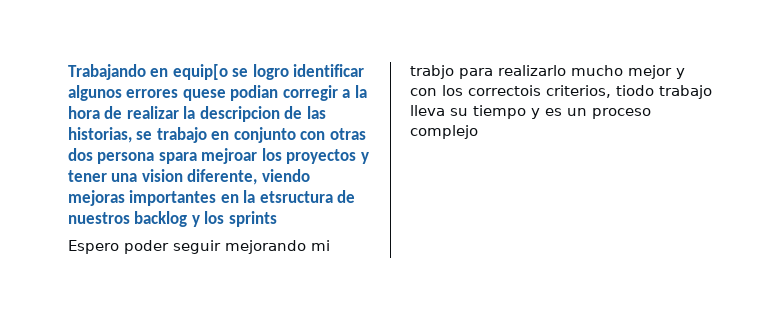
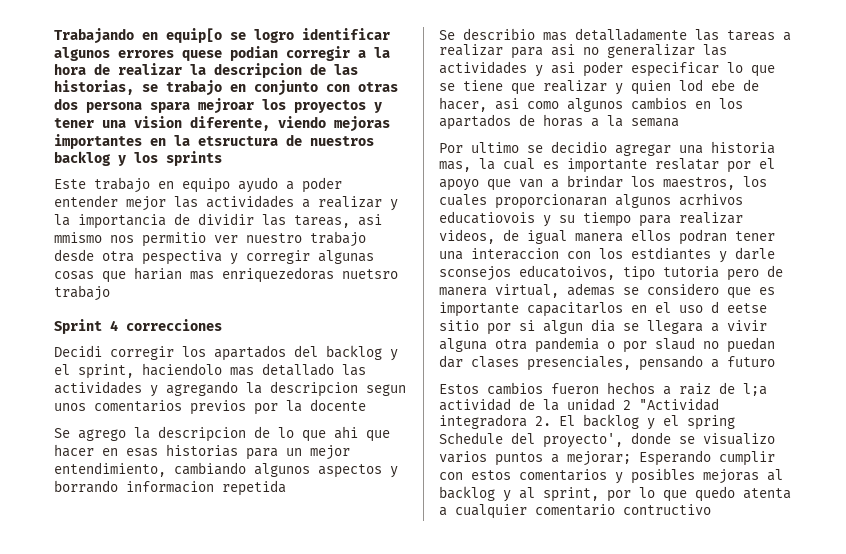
[68,240,330,254] [410,65,685,79] [410,85,712,99] [410,105,651,119] [410,125,478,139] Espero poder seguir mejorando mi trabjo para realizarlo mucho mejor y con los correctois criterios, tiodo trabajo lleva su tiempo y es un proceso complejo -> [54,177,342,193] [54,195,398,211] [54,213,382,229] [54,231,366,247] [54,249,374,265] [54,267,398,283] [54,285,110,301] [54,319,222,334] [54,345,398,361] [54,363,366,379] [54,381,406,397] [54,399,366,415] [54,426,390,442] [54,444,350,460] [54,462,398,478] [54,480,286,496] [439,28,791,41] [439,44,727,59] [439,61,775,77] [439,79,759,95] [439,97,743,112] [439,114,679,130] [439,141,775,156] [439,158,775,173] [439,175,767,191] [439,193,743,209] [439,211,743,227] [439,229,775,245] [439,247,775,263] [439,265,783,281] [439,283,775,299] [439,301,767,317] [439,319,767,335] [439,337,775,353] [439,355,775,371] [439,382,767,396] [439,398,719,411] [439,414,735,430] [439,432,775,448] [439,450,775,466] [439,468,783,484] [439,486,791,502] [439,504,711,519] Este trabajo en equipo ayudo a poder entender mejor las actividades a realizar y la importancia de dividir las tareas, asi mmismo nos permitio ver nuestro trabajo desde otra pespectiva y corregir algunas cosas que harian mas enriquezedoras nuetsro trabajo // Sprint 4 correcciones // Decidi corregir los apartados del backlog y el sprint, haciendolo mas detallado las actividades y agregando la descripcion segun unos comentarios previos por la docente // Se agrego la descripcion de lo que ahi que hacer en esas historias para un mejor entendimiento, cambiando algunos aspectos y borrando informacion repetida // Se describio mas detalladamente las tareas a realizar para asi no generalizar las actividades y asi poder especificar lo que se tiene que realizar y quien lod ebe de hacer, asi como algunos cambios en los apartados de horas a la semana // Por ultimo se decidio agregar una historia mas, la cual es importante reslatar por el apoyo que van a brindar los maestros, los cuales proporcionaran algunos acrhivos educatiovois y su tiempo para realizar videos, de igual manera ellos podran tener una interaccion con los estdiantes y darle sconsejos educatoivos, tipo tutoria pero de manera virtual, ademas se considero que es importante capacitarlos en el uso d eetse sitio por si algun dia se llegara a vivir alguna otra pandemia o por slaud no puedan dar clases presenciales, pensando a futuro // Estos cambios fueron hechos a raiz de l;a actividad de la unidad 2 "Actividad integradora 2. El backlog y el spring Schedule del proyecto', donde se visualizo varios puntos a mejorar; Esperando cumplir con estos comentarios y posibles mejoras al backlog y al sprint, por lo que quedo atenta a cualquier comentario contructivo

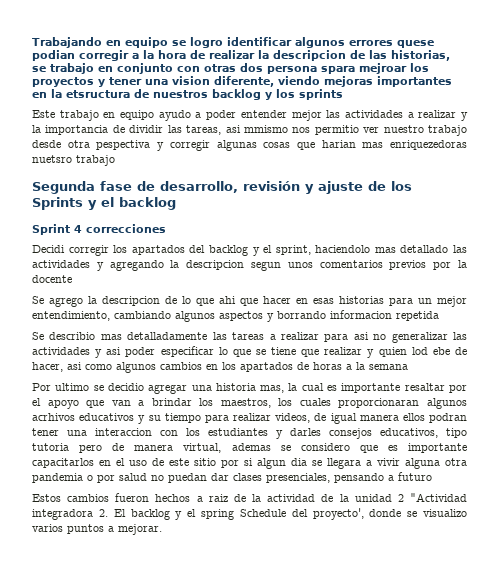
[166,28,222,43] equip[o -> [124,37,168,48] equipo
(110, 293) none -> [32,181,412,194] [32,197,176,210] // Segunda fase de desarrollo, revisión y ajuste de los Sprints y el backlog
[655,158,719,170] reslatar -> [404,383,445,391] resaltar
[439,211,535,224] educatiovois -> [79,413,135,421] educativos
[631,247,775,263] [439,265,615,281] estdiantes y darle sconsejos educatoivos, -> [208,428,438,439] estudiantes y darles consejos educativos,
[711,301,767,313] d eetse -> [152,458,189,466] de este
[655,337,695,350] slaud -> [119,473,147,481] salud
[743,383,767,396] l;a -> [252,494,262,502] la
[567,450,775,466] [439,468,783,484] [439,486,791,502] [439,504,711,519] mejorar; Esperando cumplir con estos comentarios y posibles mejoras al backlog y al sprint, por lo que quedo atenta a cualquier comentario contructivo -> [118,524,162,535] mejorar.

